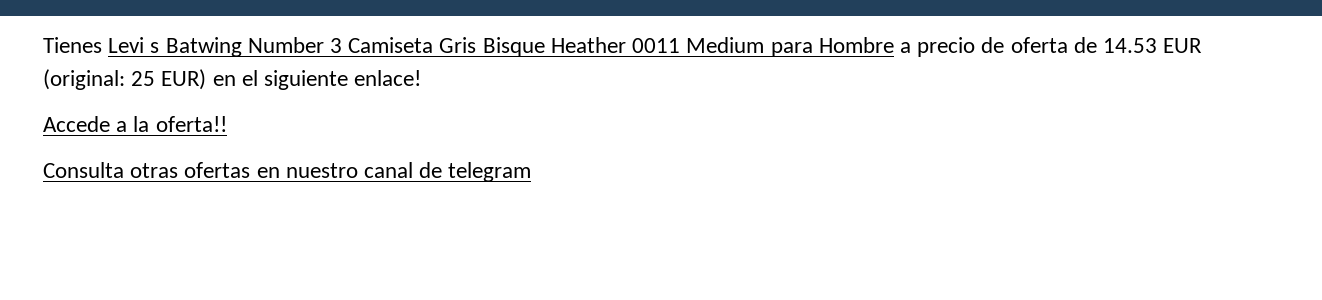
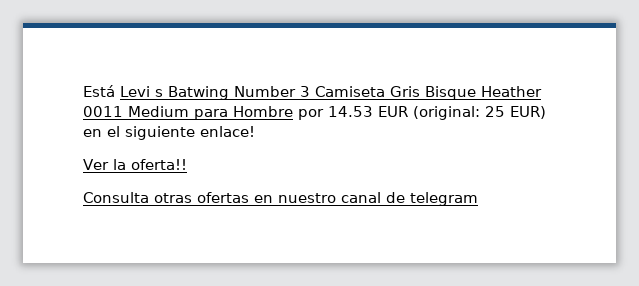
[43,37,102,53] Tienes -> [83,85,115,97] Está
[899,37,1097,57] a precio de oferta de -> [298,109,324,120] por
[43,116,128,132] Accede a -> [83,159,109,170] Ver

